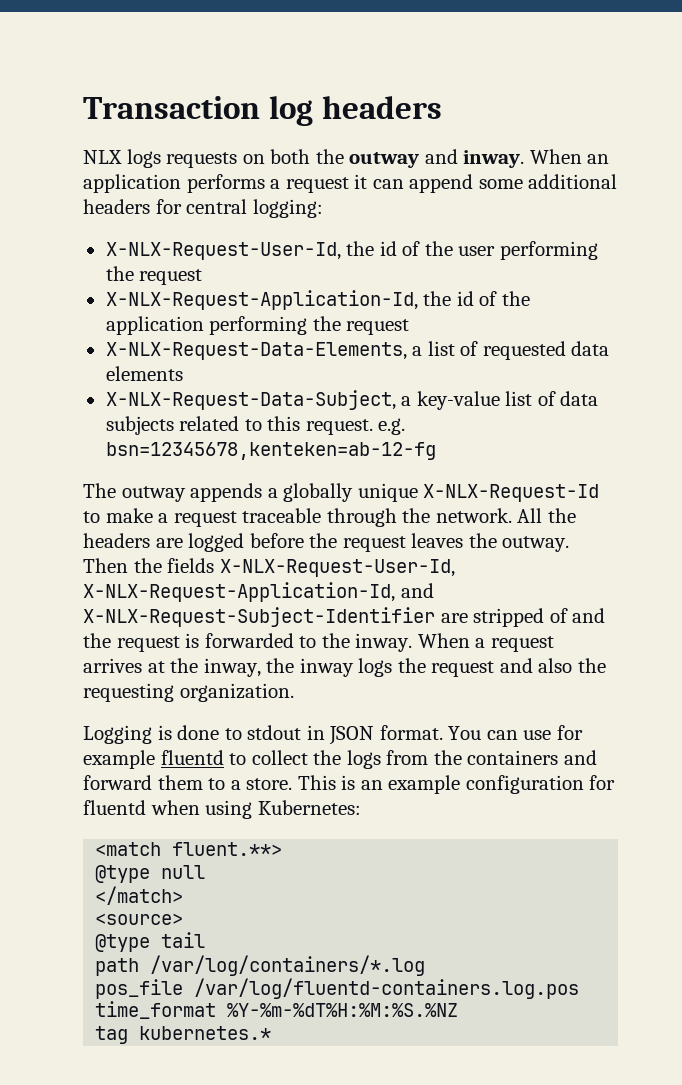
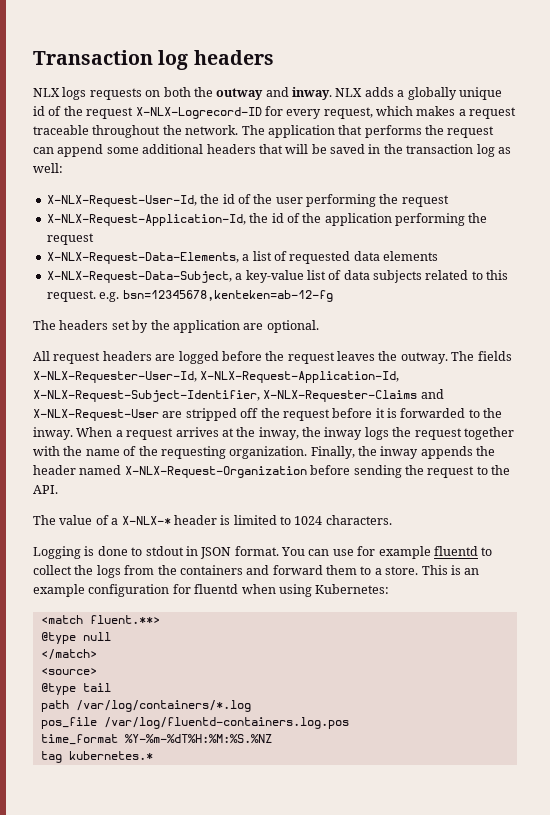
[529,149,610,164] [83,174,368,193] When an application performs a request it -> [335,87,502,100] [33,106,517,119] [33,125,495,138] NLX adds a globally unique id of the request X-NLX-Logrecord-ID for every request, which makes a request traceable throughout the network. The application that performs the request
[155,199,323,218] for central logging: -> [258,144,511,157] [33,163,63,173] that will be saved in the transaction log as well:
[121,483,600,502] [83,508,576,527] outway appends a globally unique X-NLX-Request-Id to make a request traceable through the network. All the -> [59,320,319,333] [33,351,101,364] headers set by the application are optional. // All request
[83,558,455,577] [83,582,434,602] [83,607,606,627] [83,633,180,652] Then the fields X-NLX-Request-User-Id, X-NLX-Request-Application-Id, and X-NLX-Request-Subject-Identifier are stripped of and the request -> [451,351,512,361] [33,371,400,383] [33,389,444,402] [33,408,385,421] The fields X-NLX-Requester-User-Id, X-NLX-Request-Application-Id, X-NLX-Request-Subject-Identifier, X-NLX-Requester-Claims and X-NLX-Request-User are stripped off the request before it
[499,658,606,673] [83,683,294,702] and also the requesting organization. -> [463,427,514,440] [33,446,496,459] [33,465,510,478] [33,485,58,494] [33,515,392,525] together with the name of the requesting organization. Finally, the inway appends the header named X-NLX-Request-Organization before sending the request to the API. // The value of a X-NLX-* header is limited to 1024 characters.

